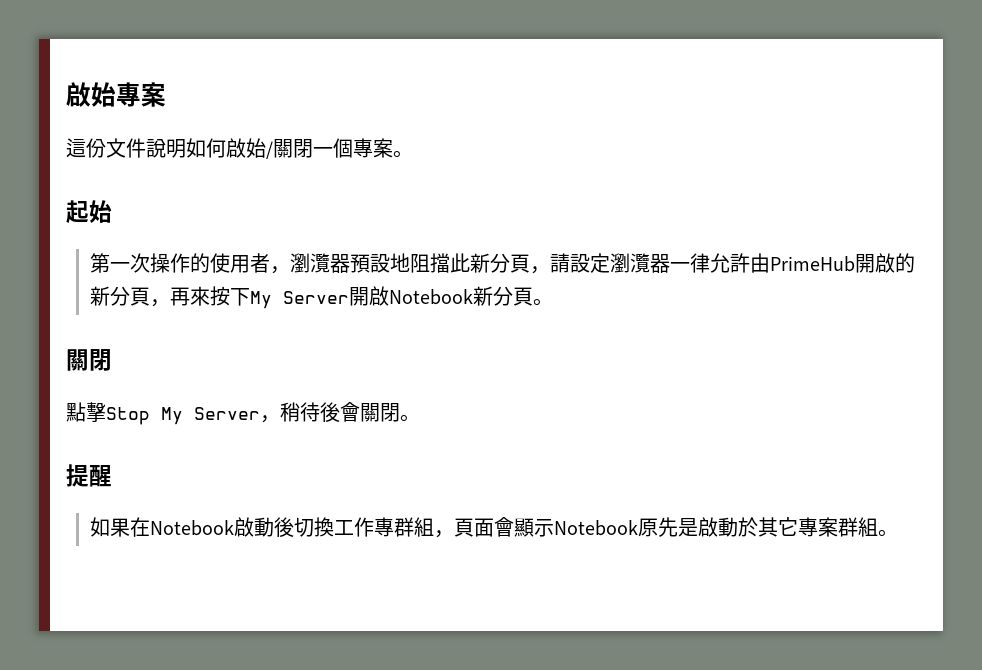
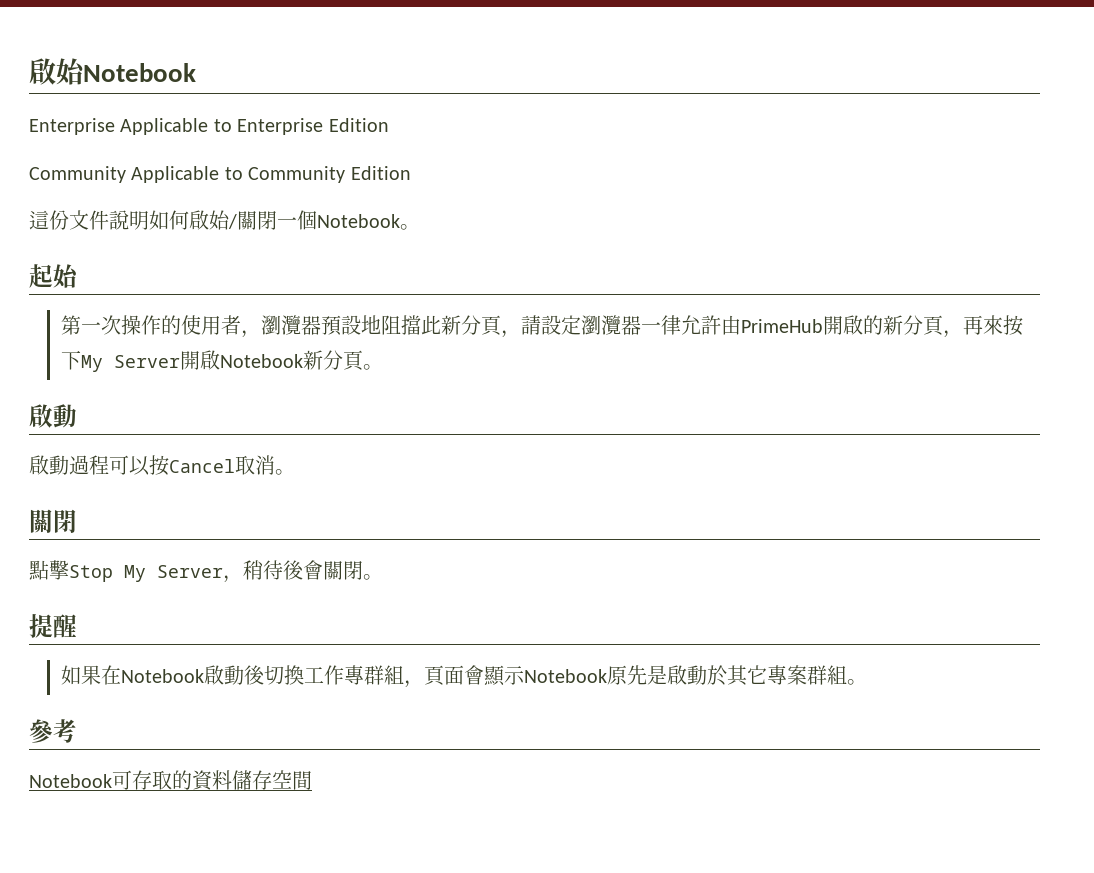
[66,82,166,107] 啟始專案 -> [29,58,196,85] [29,118,389,135] [29,166,411,183] 啟始Notebook // Enterprise Applicable to Enterprise Edition // Community Applicable to Community Edition
[353,138,393,158] 專案 -> [317,214,400,228] Notebook
(553, 302) none -> [29,404,77,428] [29,455,295,476] // 啟動 // 啟動過程可以按Cancel取消。
(898, 533) none -> [29,719,77,743] [29,770,312,791] // 參考 // Notebook可存取的資料儲存空間

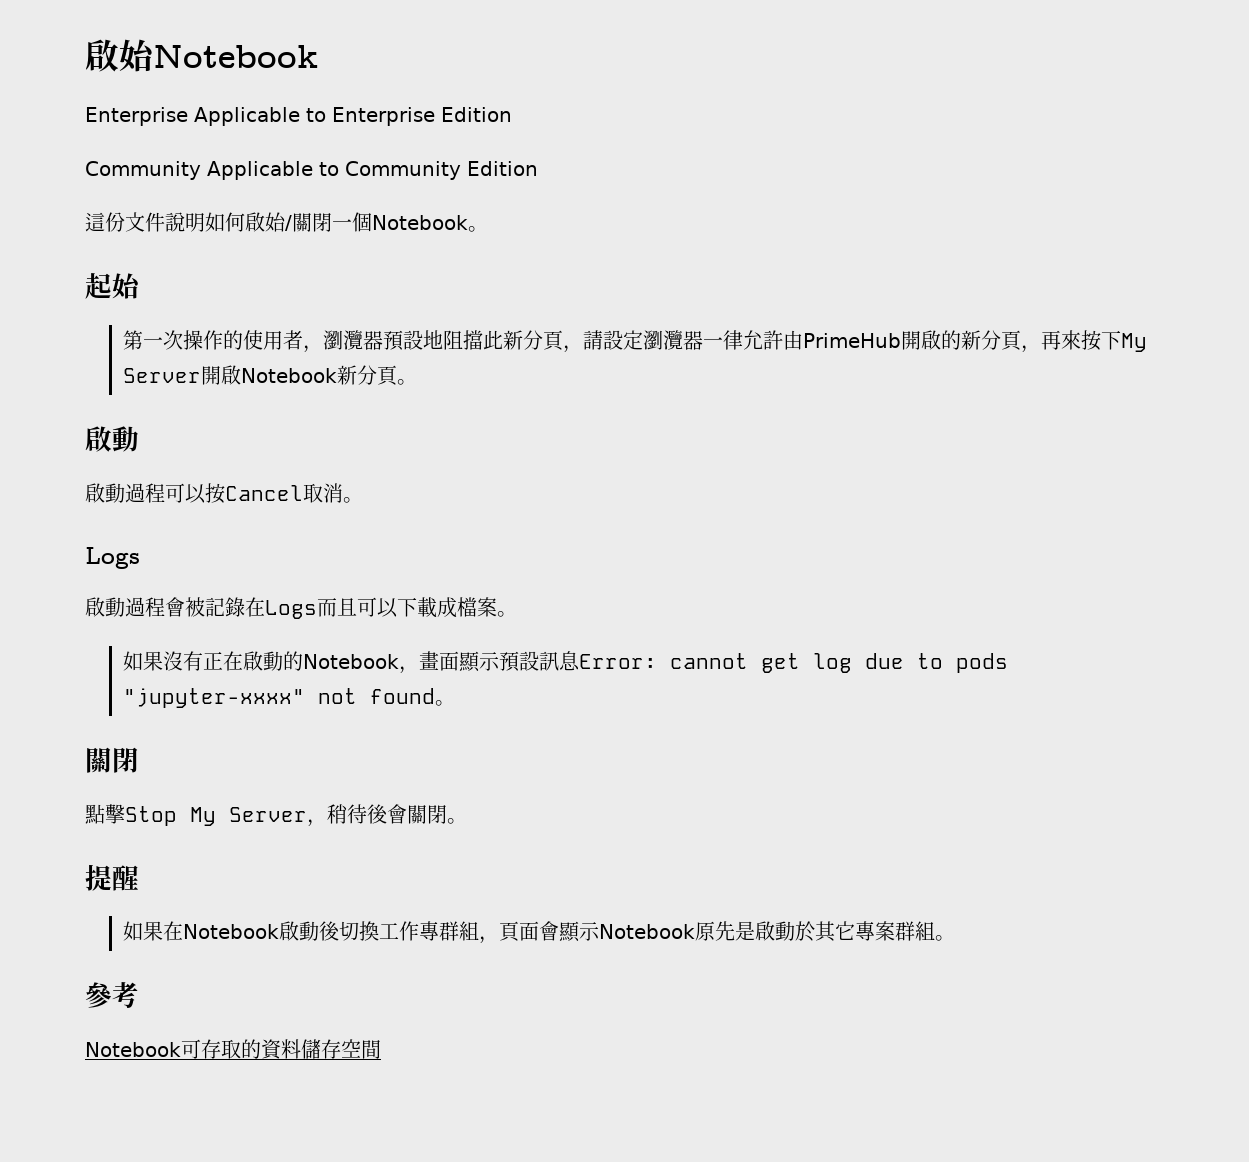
(295, 472) none -> [85,547,140,569] [85,597,517,619] [122,651,1008,674] [122,688,455,708] // Logs // 啟動過程會被記錄在Logs而且可以下載成檔案。 // 如果沒有正在啟動的Notebook，畫面顯示預設訊息Error: cannot get log due to pods "jupyter-xxxx" not found。

